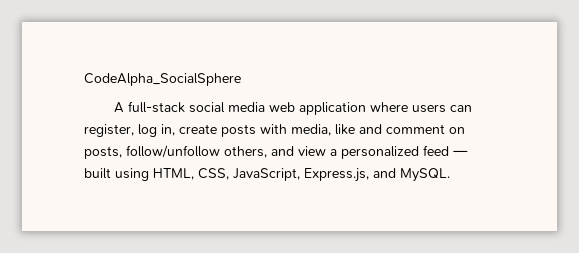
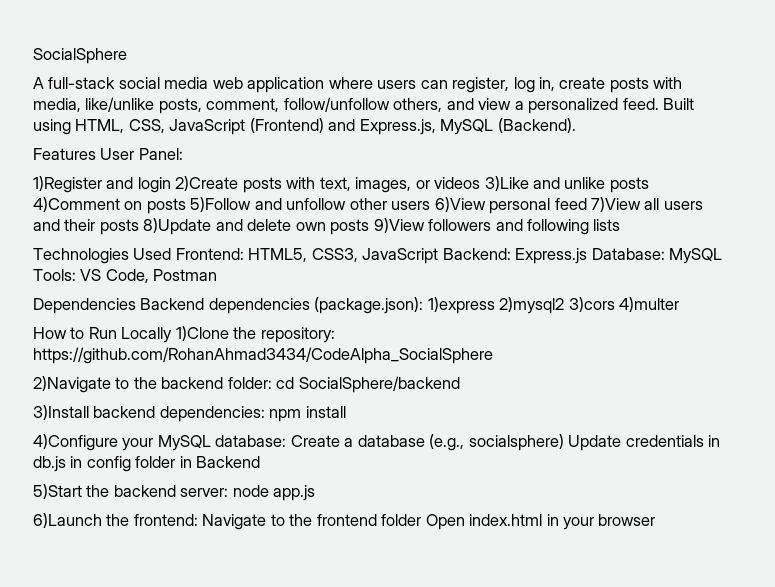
[84,73,241,86] CodeAlpha_SocialSphere -> [33,48,127,64] SocialSphere
[335,124,465,135] [84,146,122,159] like and comment on posts, -> [85,97,280,114] like/unlike posts, comment,
[423,145,468,156] [84,168,450,182] feed — built using HTML, CSS, JavaScript, Express.js, and MySQL. -> [622,98,695,110] [33,118,576,135] [33,148,183,160] [33,176,649,193] [33,197,703,214] [33,218,621,235] [33,248,723,264] [33,269,218,283] [33,297,680,314] [33,326,335,343] [33,347,493,364] [33,376,460,393] [33,405,346,422] [33,434,721,451] [33,456,261,472] [33,484,316,501] [33,513,656,530] feed. Built using HTML, CSS, JavaScript (Frontend) and Express.js, MySQL (Backend). // Features User Panel: // 1)Register and login 2)Create posts with text, images, or videos 3)Like and unlike posts 4)Comment on posts 5)Follow and unfollow other users 6)View personal feed 7)View all users and their posts 8)Update and delete own posts 9)View followers and following lists // Technologies Used Frontend: HTML5, CSS3, JavaScript Backend: Express.js Database: MySQL Tools: VS Code, Postman // Dependencies Backend dependencies (package.json): 1)express 2)mysql2 3)cors 4)multer // How to Run Locally 1)Clone the repository: https://github.com/RohanAhmad3434/CodeAlpha_SocialSphere // 2)Navigate to the backend folder: cd SocialSphere/backend // 3)Install backend dependencies: npm install // 4)Configure your MySQL database: Create a database (e.g., socialsphere) Update credentials in db.js in config folder in Backend // 5)Start the backend server: node app.js // 6)Launch the frontend: Navigate to the frontend folder Open index.html in your browser

